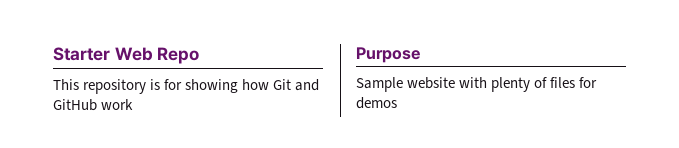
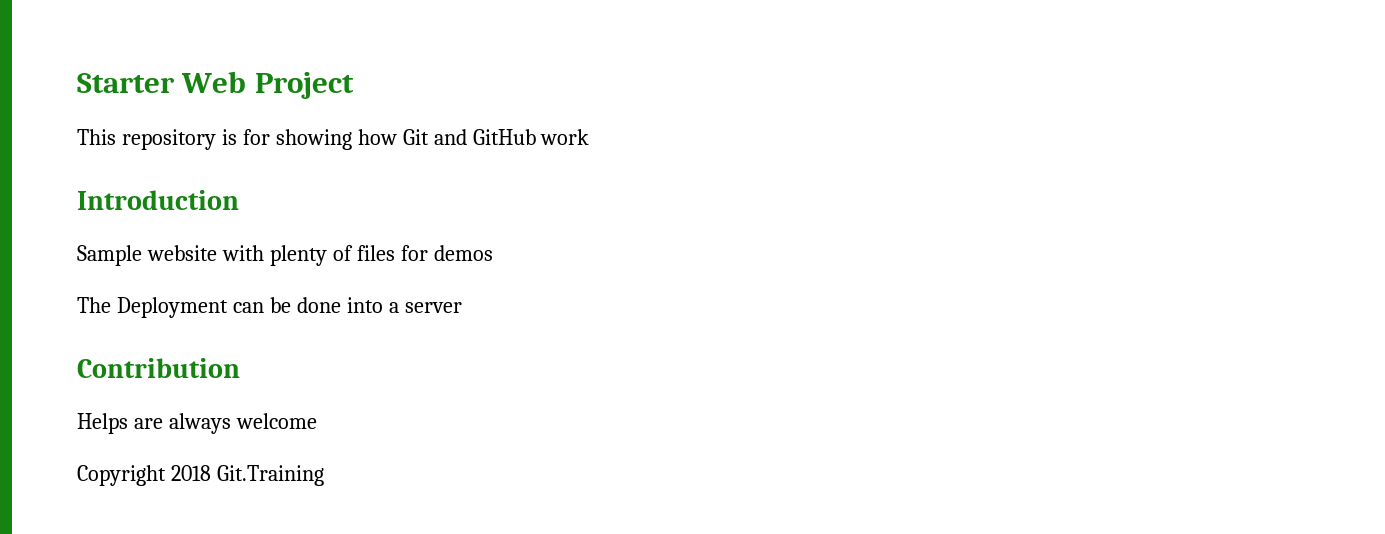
[157,47,200,64] Repo -> [254,72,354,99] Project
[356,47,420,63] Purpose -> [77,190,239,210] Introduction
(397, 103) none -> [77,297,462,318] [77,358,240,378] [77,413,317,434] [77,465,324,486] // The Deployment can be done into a server // Contribution // Helps are always welcome // Copyright 2018 Git.Training

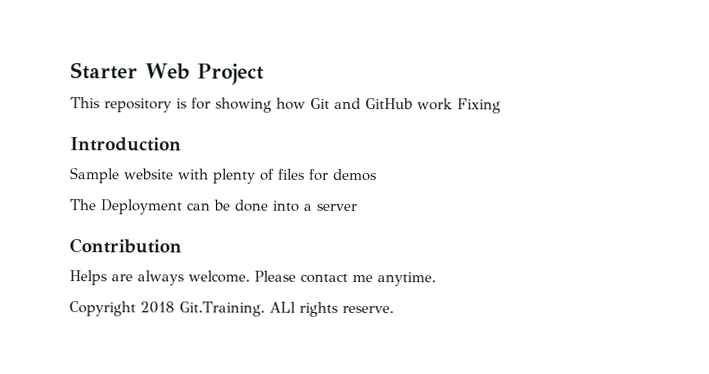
(590, 137) none -> [457,98,501,114] Fixing
[235,413,317,429] [77,465,324,486] welcome // Copyright 2018 Git.Training -> [188,270,436,287] [69,301,394,317] welcome. Please contact me anytime. // Copyright 2018 Git.Training. ALl rights reserve.

